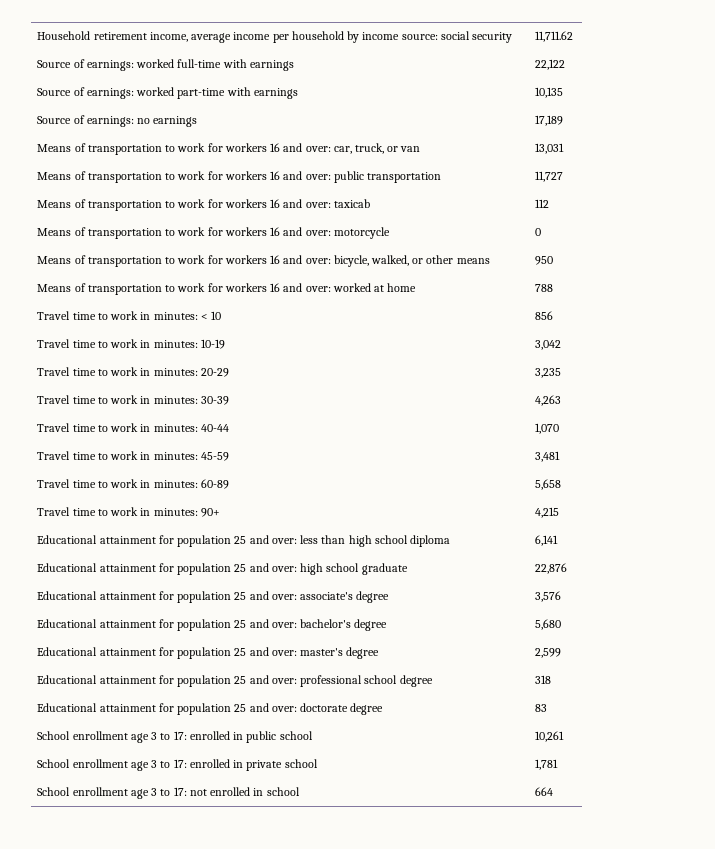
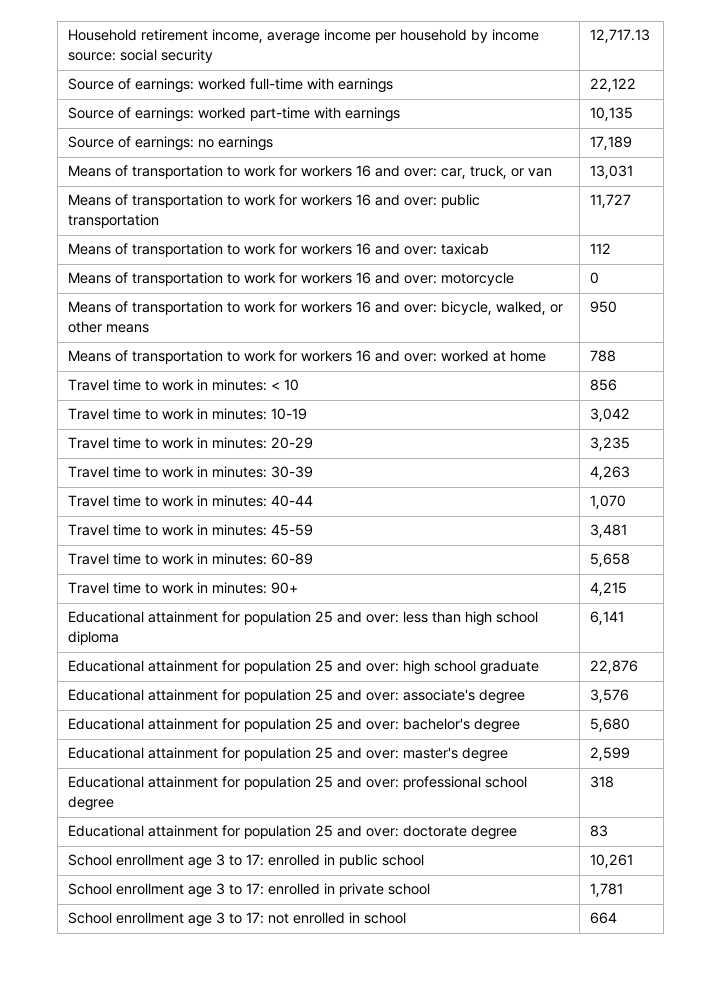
[535,31,574,42] 11,711.62 -> [590,29,651,43] 12,717.13

